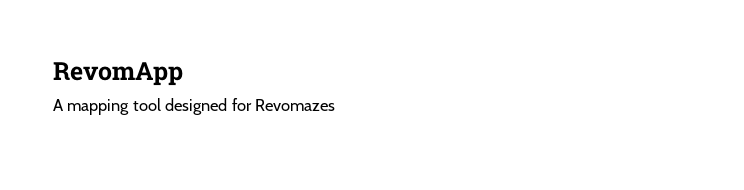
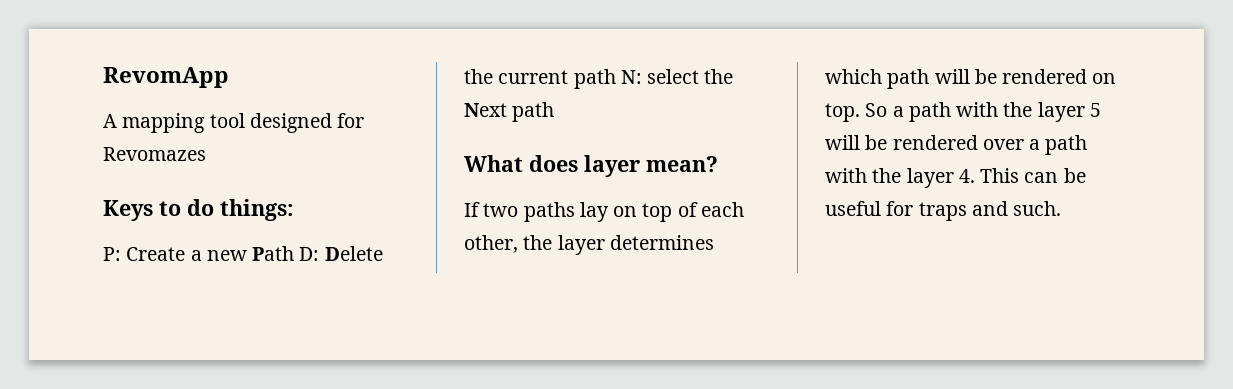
(336, 105) none -> [103,199,294,221] [103,246,383,261] [464,69,734,89] [464,102,555,122] [464,155,718,177] [464,202,744,222] [464,235,714,255] [825,69,1117,89] [825,102,1101,122] [825,135,1088,155] [825,168,1086,188] [825,201,1062,221] // Keys to do things: // P: Create a new Path D: Delete the current path N: select the Next path // What does layer mean? // If two paths lay on top of each other, the layer determines which path will be rendered on top. So a path with the layer 5 will be rendered over a path with the layer 4. This can be useful for traps and such.

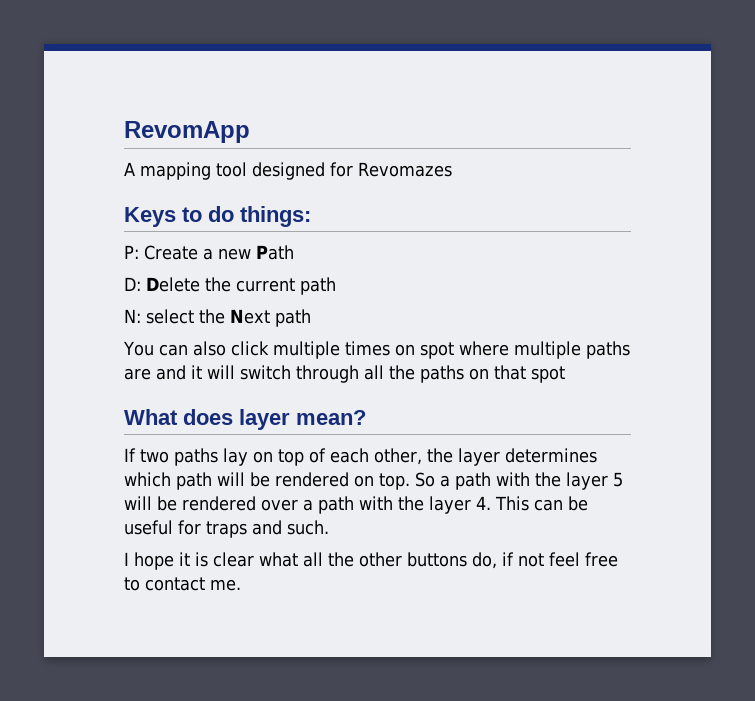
(295, 253) none -> (294, 252) //
(616, 79) none -> (336, 286) //
(555, 112) none -> [123,341,630,359] [124,365,565,383] // You can also click multiple times on spot where multiple paths are and it will switch through all the paths on that spot
(1062, 208) none -> [124,552,618,570] [124,577,241,591] // I hope it is clear what all the other buttons do, if not feel free to contact me.

